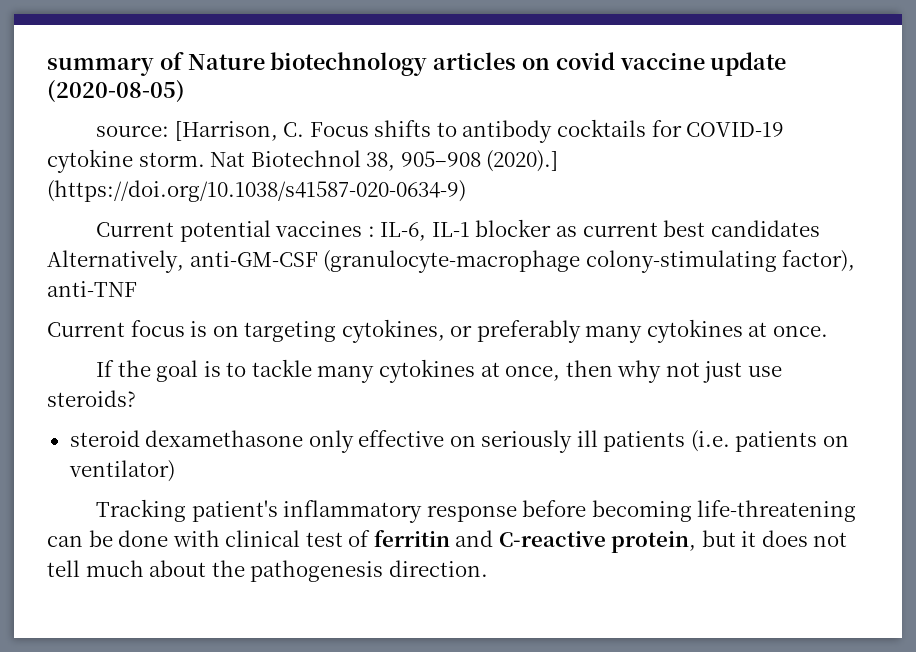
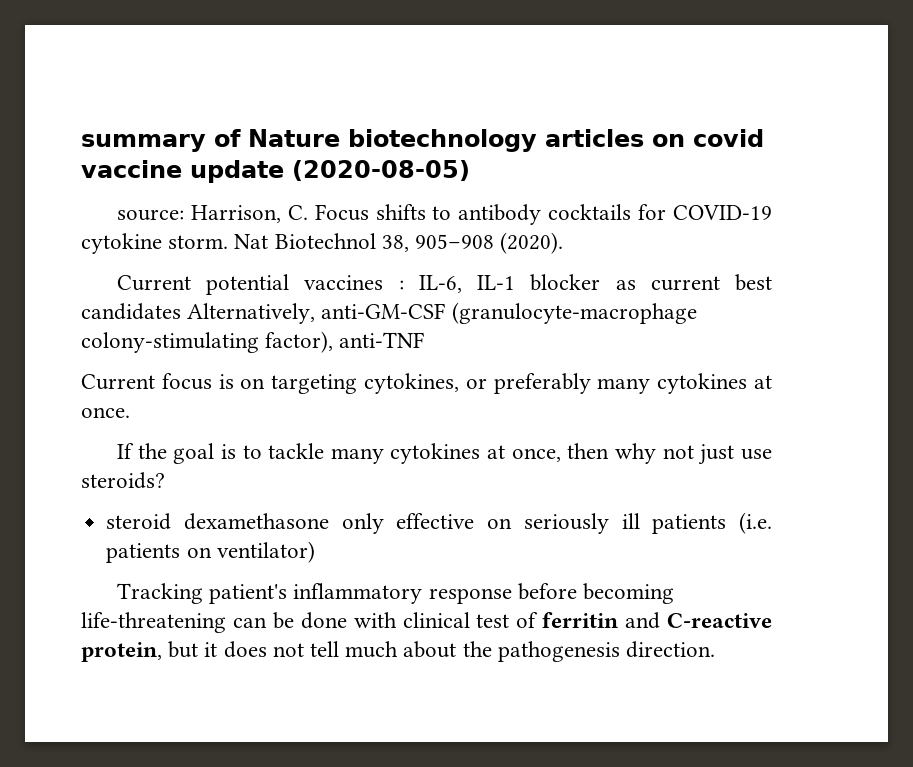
[174,121,278,141] [Harrison, -> [190,205,281,223] Harrison,
[486,150,559,172] [47,180,466,202] (2020).] (https://doi.org/10.1038/s41587-020-0634-9) -> [500,232,564,254] (2020).

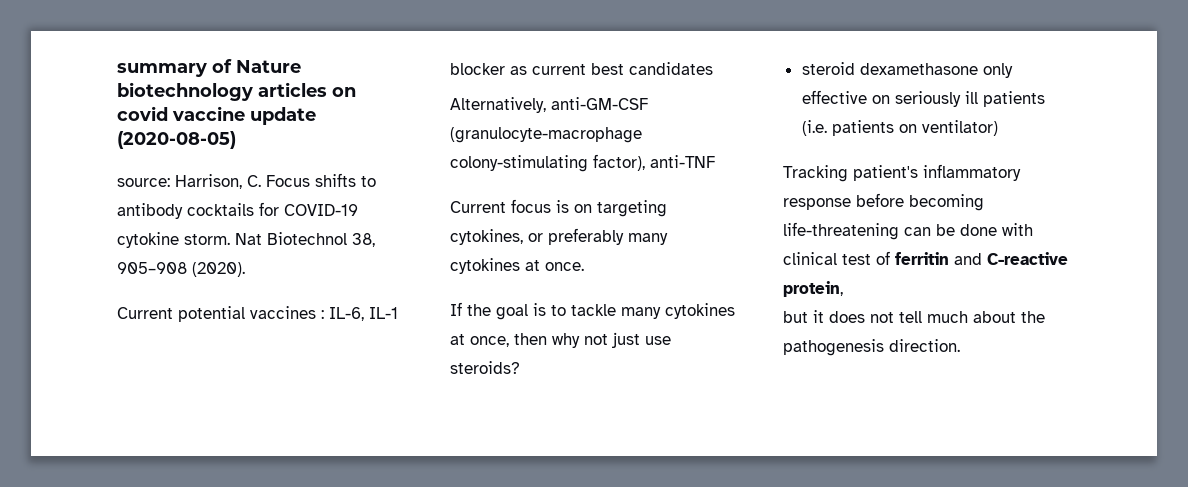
(181, 311) none -> (713, 68) //
(162, 652) none -> (843, 289) //

